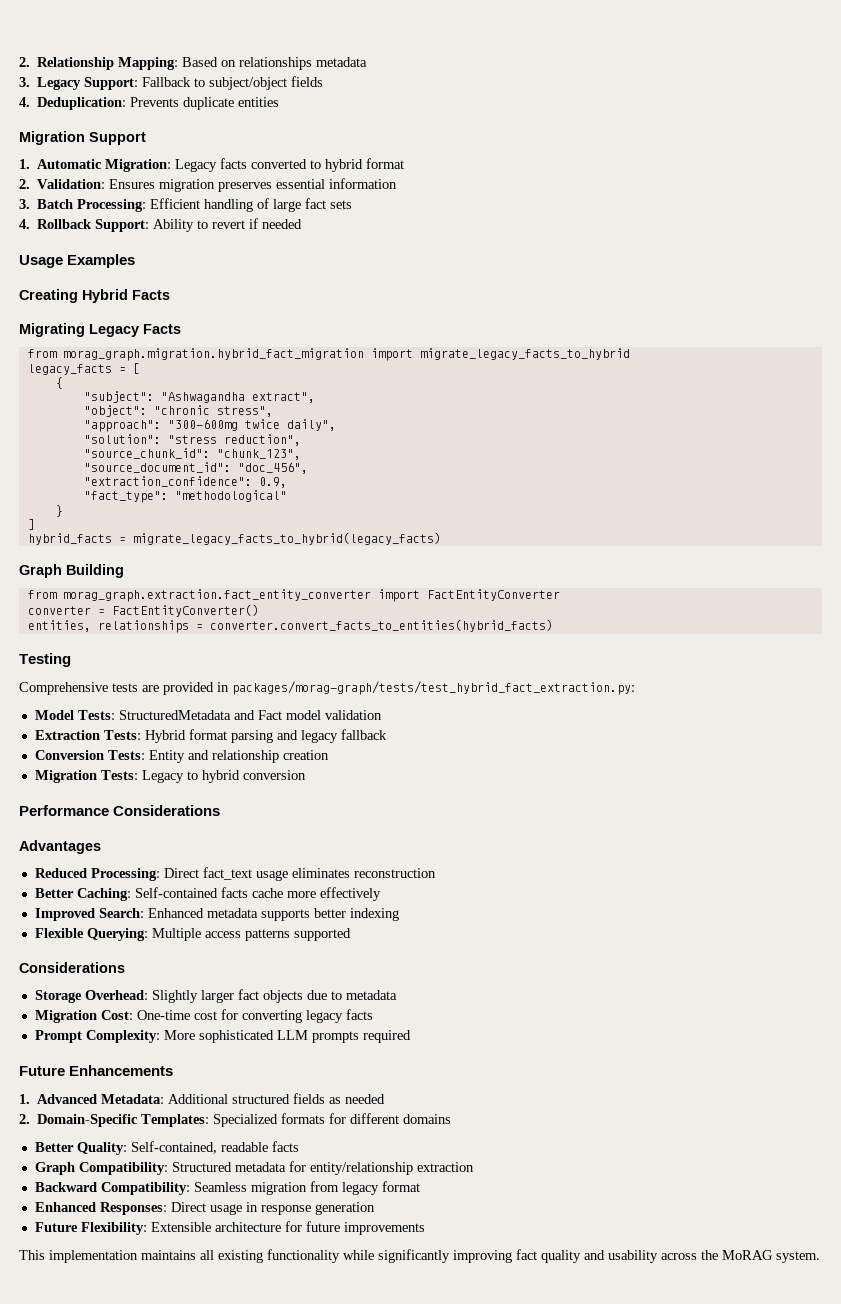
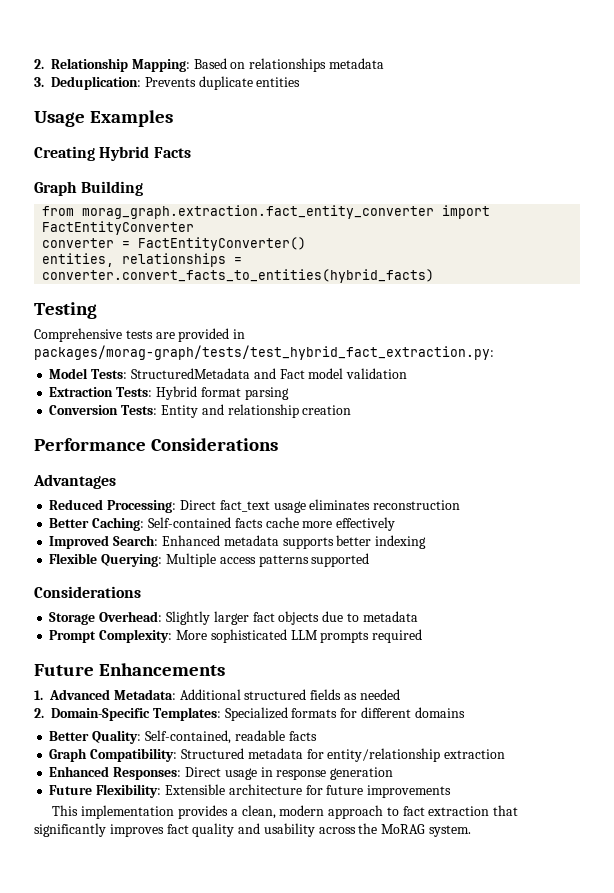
[37,76,324,90] [19,97,280,110] [19,131,146,145] [19,158,405,172] [19,178,398,192] [19,198,353,212] [19,218,303,232] Legacy Support: Fallback to subject/object fields // 4. Deduplication: Prevents duplicate entities // Migration Support // 1. Automatic Migration: Legacy facts converted to hybrid format // 2. Validation: Ensures migration preserves essential information // 3. Batch Processing: Efficient handling of large fact sets // 4. Rollback Support: Ability to revert if needed -> [51,76,301,90] Deduplication: Prevents duplicate entities
[19,323,181,337] [27,348,630,361] [27,363,140,375] [55,377,63,389] [83,391,315,403] [83,405,273,417] [83,419,336,432] [83,434,301,446] [83,448,301,460] [83,462,308,474] [83,476,287,488] [83,490,287,503] [55,505,63,517] [27,519,35,530] [27,532,441,545] // Migrating Legacy Facts // from morag_graph.migration.hybrid_fact_migration import migrate_legacy_facts_to_hybrid // legacy_facts = [ // { // "subject": "Ashwagandha extract", // "object": "chronic stress", // "approach": "300-600mg twice daily", // "solution": "stress reduction", // "source_chunk_id": "chunk_123", // "source_document_id": "doc_456", // "extraction_confidence": 0.9, // "fact_type": "methodological" // } // ] // hybrid_facts = migrate_legacy_facts_to_hybrid(legacy_facts) -> (191, 152) none
[276,729,387,743] and legacy fallback -> (289, 393) none
[34,770,306,783] // Migration Tests: Legacy to hybrid conversion -> (352, 410) none
[34,1009,373,1023] // Migration Cost: One-time cost for converting legacy facts -> (418, 616) none
[34,1181,420,1195] // Backward Compatibility: Seamless migration from legacy format -> (506, 754) none
[141,1249,512,1263] maintains all existing functionality while significantly improving -> [177,805,519,819] [34,823,164,837] provides a clean, modern approach to fact extraction that significantly improves

